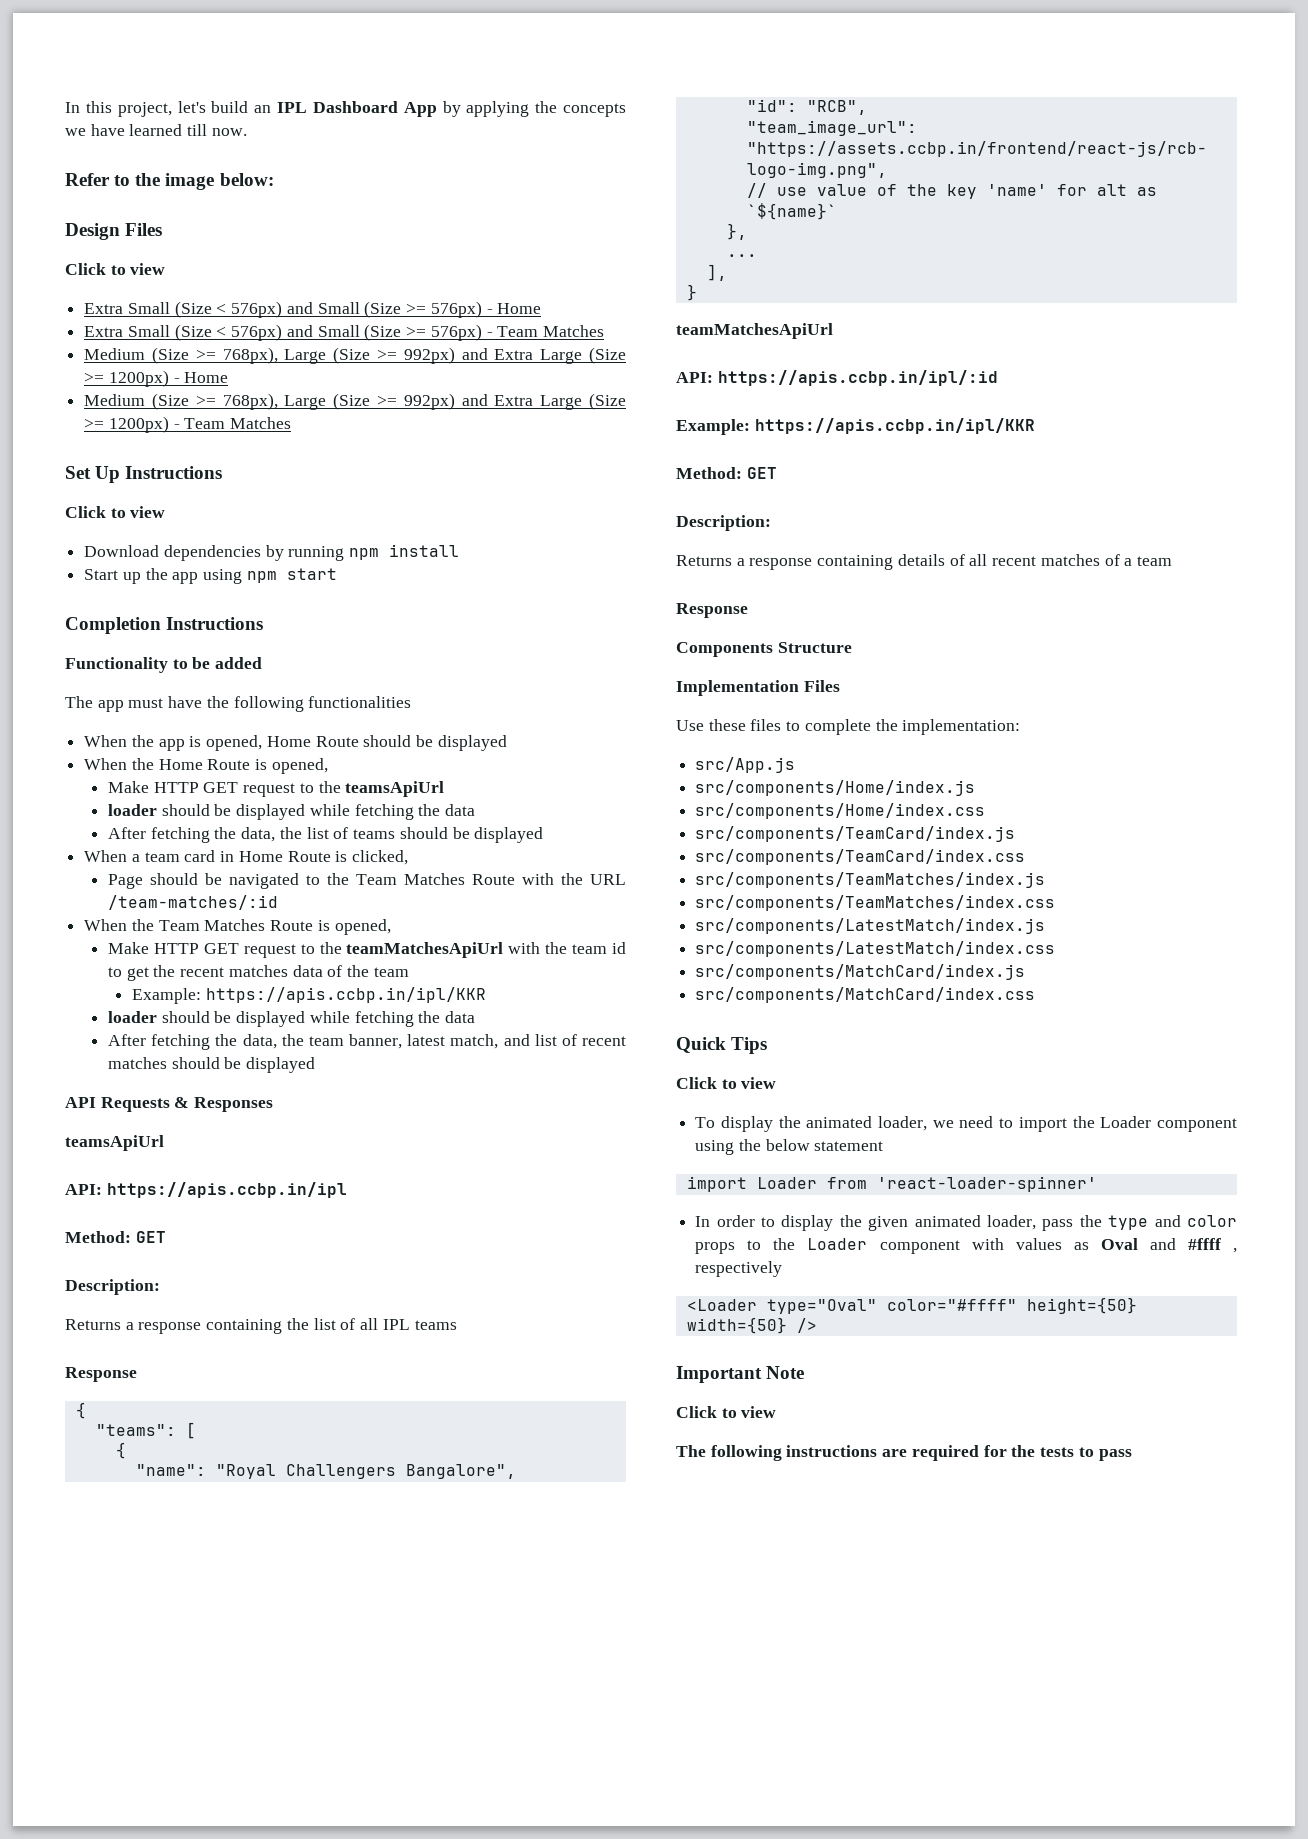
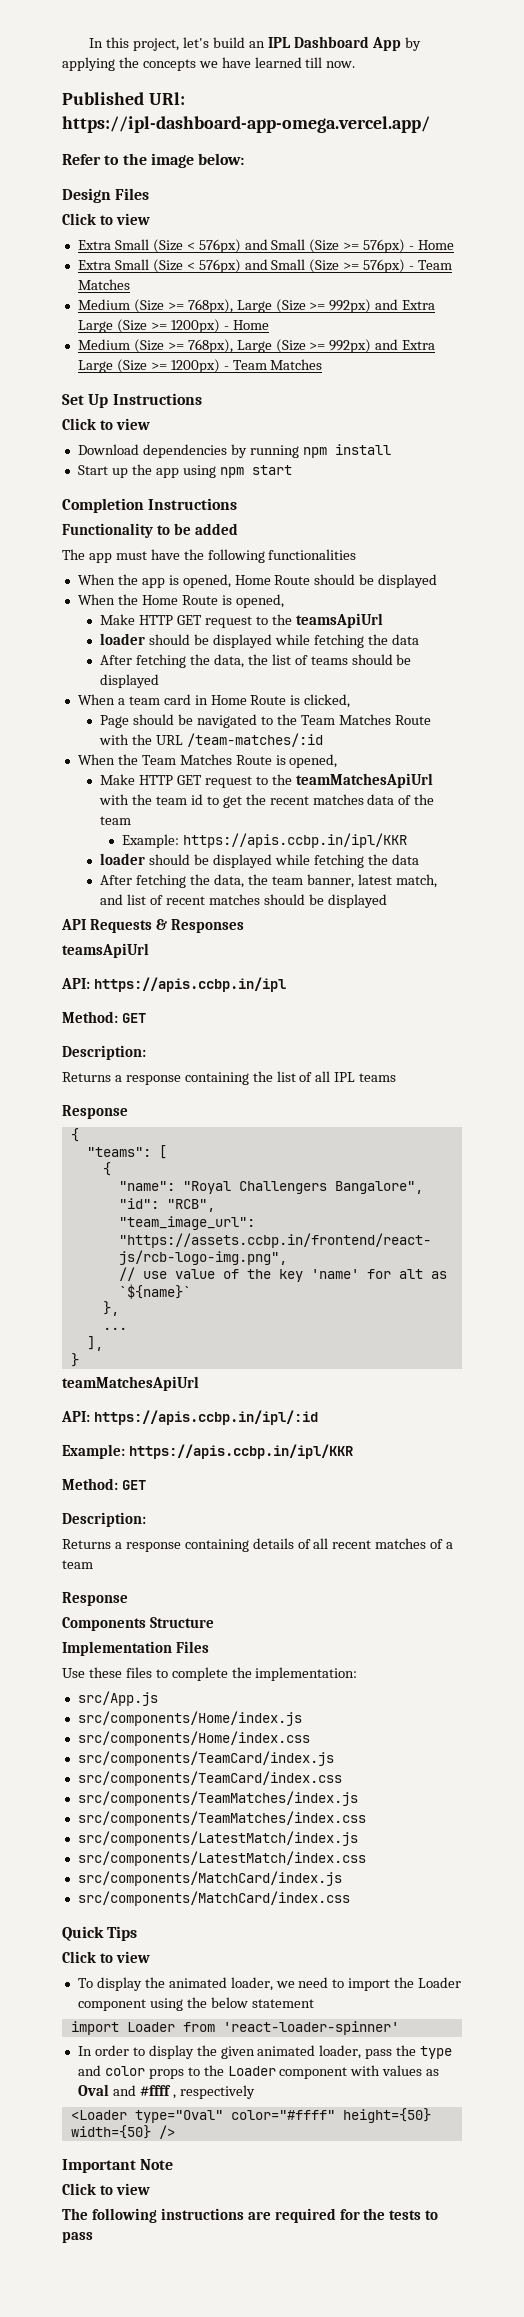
(247, 132) none -> [62,92,185,105] [62,116,430,133] // Published URl: https://ipl-dashboard-app-omega.vercel.app/

